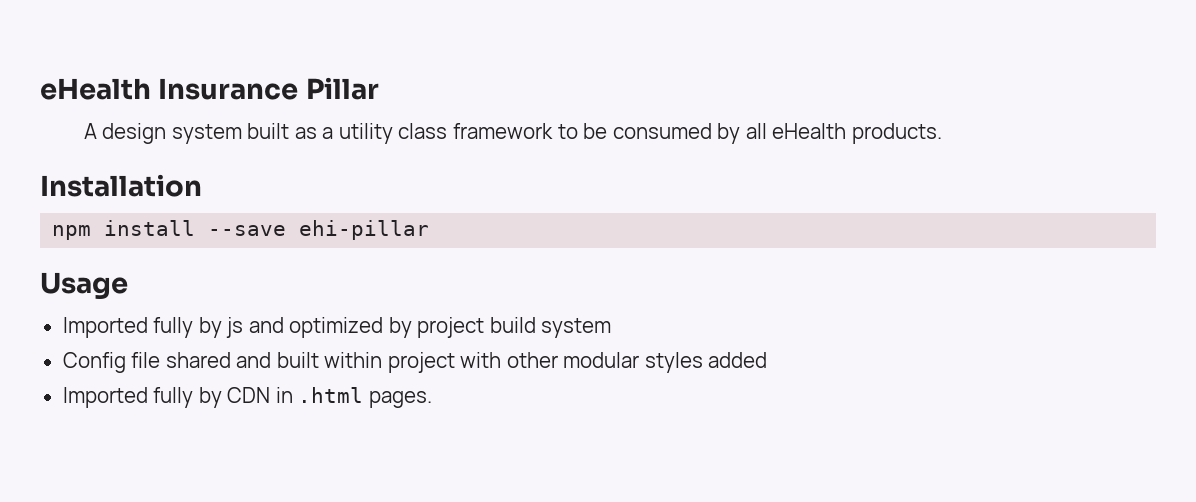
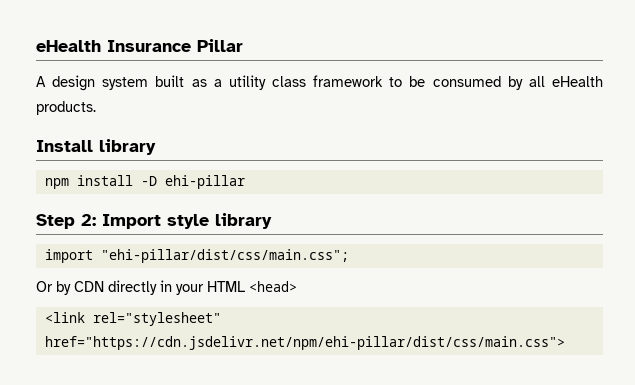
[40,174,202,197] Installation -> [36,139,156,155] Install library
[208,225,287,236] --save -> [140,176,157,186] -D
[40,272,128,299] [62,317,612,338] [62,352,768,373] [62,387,432,408] Usage // Imported fully by js and optimized by project build system // Config file shared and built within project with other modular styles added // Imported fully by CDN in .html pages. -> [36,213,272,229] [44,249,349,263] [36,280,297,295] [44,312,221,326] [44,336,565,350] Step 2: Import style library // import "ehi-pillar/dist/css/main.css"; // Or by CDN directly in your HTML <head> // <link rel="stylesheet" href="https://cdn.jsdelivr.net/npm/ehi-pillar/dist/css/main.css">

